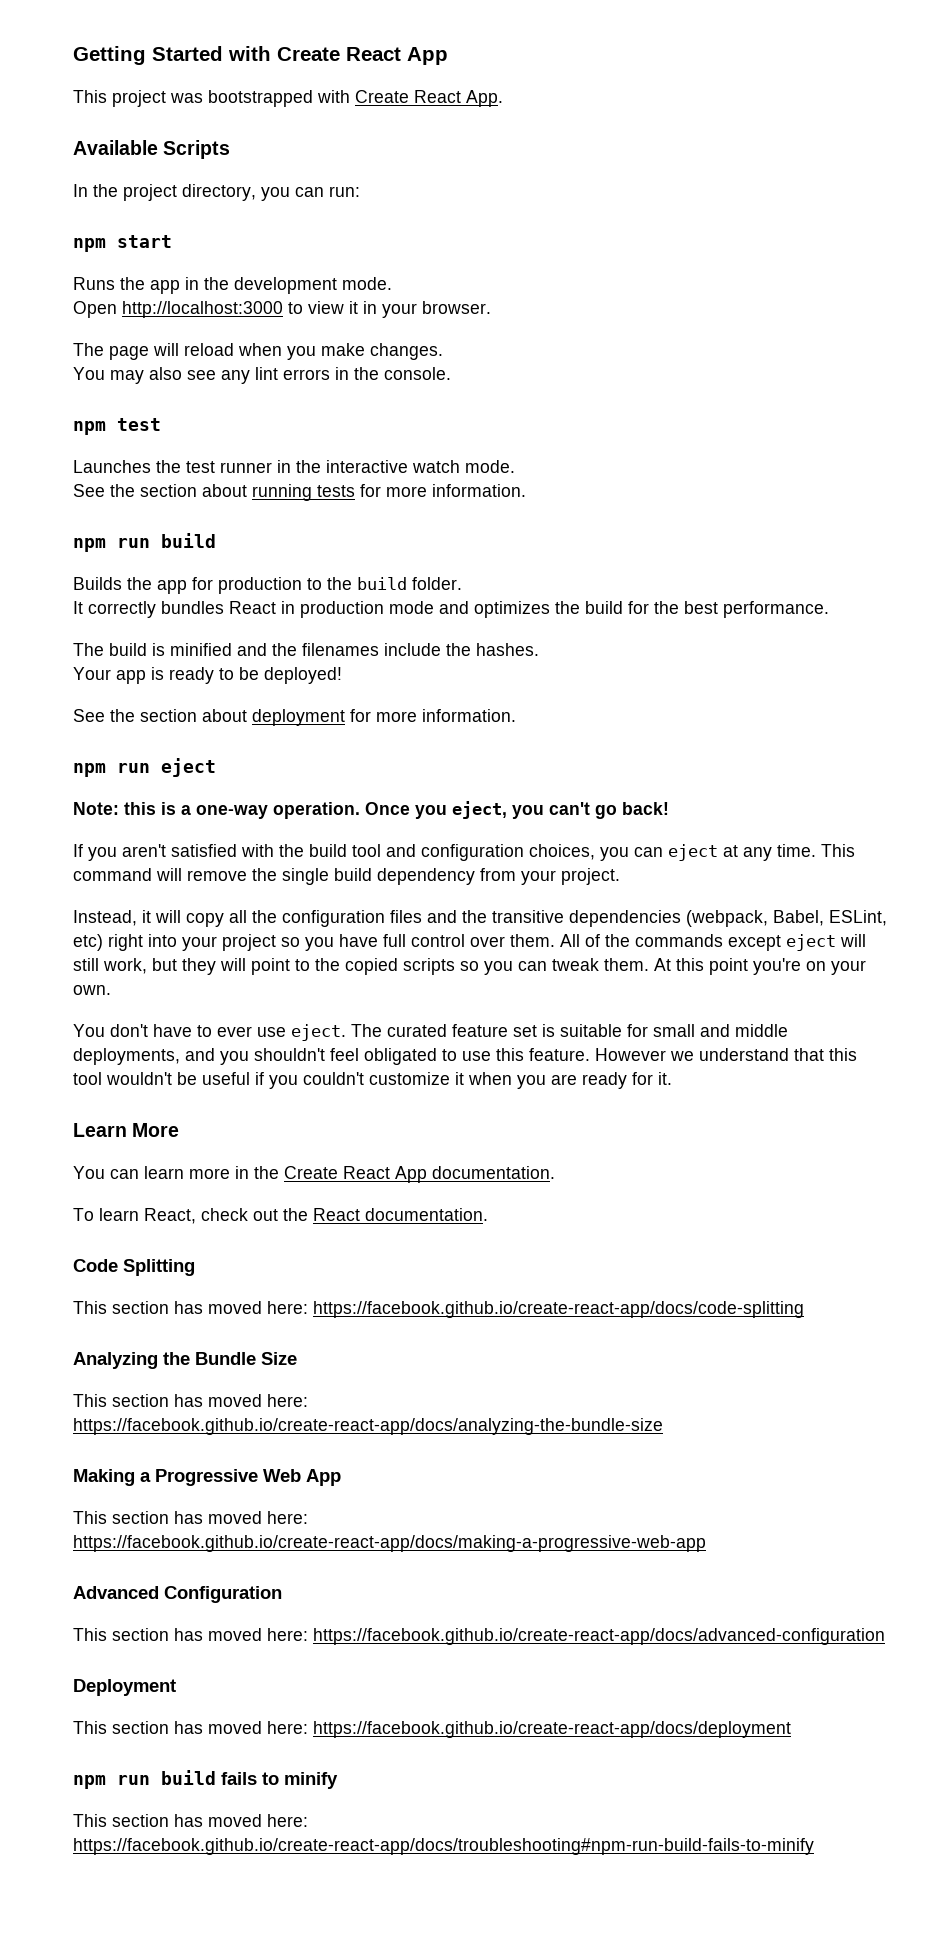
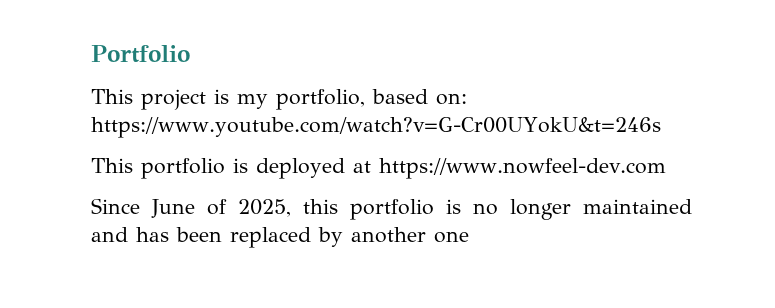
[73,46,448,65] [73,90,503,107] [73,140,231,159] [73,184,360,201] [73,235,172,252] [73,277,392,294] [73,301,491,318] [73,343,443,360] [73,367,451,384] [73,418,161,435] [73,460,515,473] [73,484,526,501] [73,533,216,552] [73,577,462,594] [73,601,829,618] [73,643,539,656] [73,667,342,684] [73,709,516,726] [73,758,216,777] [73,801,669,819] [73,844,855,861] [73,868,620,885] [73,910,887,927] [73,934,866,951] [73,958,866,975] [73,985,111,995] [73,1024,788,1041] [73,1048,857,1065] [73,1072,672,1089] [73,1123,180,1137] [73,1166,555,1183] [73,1208,488,1224] [73,1259,195,1276] [73,1301,804,1318] [73,1352,297,1369] [73,1394,308,1407] [73,1418,663,1435] [73,1469,341,1486] [73,1511,308,1524] [73,1535,706,1552] [73,1586,282,1603] [73,1628,885,1645] [73,1679,176,1696] [73,1721,791,1738] [73,1770,338,1789] [73,1814,308,1827] [73,1838,814,1855] Getting Started with Create React App // This project was bootstrapped with Create React App. // Available Scripts // In the project directory, you can run: // npm start // Runs the app in the development mode. // Open http://localhost:3000 to view it in your browser. // The page will reload when you make changes. // You may also see any lint errors in the console. // npm test // Launches the test runner in the interactive watch mode. // See the section about running tests for more information. // npm run build // Builds the app for production to the build folder. // It correctly bundles React in production mode and optimizes the build for the best performance. // The build is minified and the filenames include the hashes. // Your app is ready to be deployed! // See the section about deployment for more information. // npm run eject // Note: this is a one-way operation. Once you eject, you can't go back! // If you aren't satisfied with the build tool and configuration choices, you can eject at any time. This command will remove the single build dependency from your project. // Instead, it will copy all the configuration files and the transitive dependencies (webpack, Babel, ESLint, etc) right into your project so you have full control over them. All of the commands except eject will still work, but they will point to the copied scripts so you can tweak them. At this point you're on your own. // You don't have to ever use eject. The curated feature set is suitable for small and middle deployments, and you shouldn't feel obligated to use this feature. However we understand that this tool wouldn't be useful if you couldn't customize it when you are ready for it. // Learn More // You can learn more in the Create React App documentation. // To learn React, check out the React documentation. // Code Splitting // This section has moved here: https://facebook.github.io/create-react-app/docs/code-splitting // Analyzing the Bundle Size // This section has moved here: https://facebook.github.io/create-react-app/docs/analyzing-the-bundle-size // Making a Progressive Web App // This section has moved here: https://facebook.github.io/create-react-app/docs/making-a-progressive-web-app // Advanced Configuration // This section has moved here: https://facebook.github.io/create-react-app/docs/advanced-configuration // Deployment // This section has moved here: https://facebook.github.io/create-react-app/docs/deployment // npm run build fails to minify // This section has moved here: https://facebook.github.io/create-react-app/docs/troubleshooting#npm-run-build-fails-to-minify -> [91,45,190,63] [91,89,467,110] [91,117,661,138] [91,158,666,179] [91,198,692,220] [91,227,469,248] Portfolio // This project is my portfolio, based on: https://www.youtube.com/watch?v=G-Cr00UYokU&t=246s // This portfolio is deployed at https://www.nowfeel-dev.com // Since June of 2025, this portfolio is no longer maintained and has been replaced by another one

